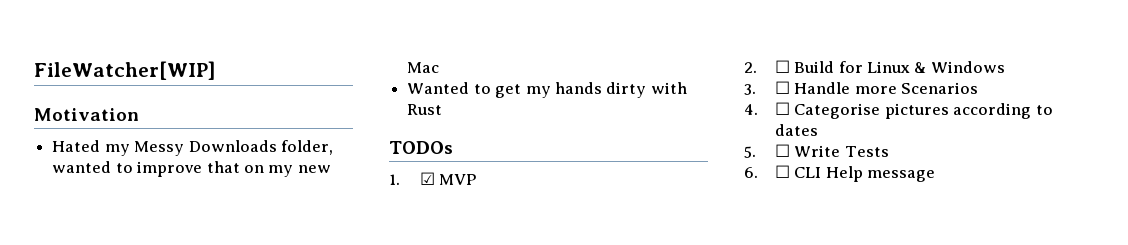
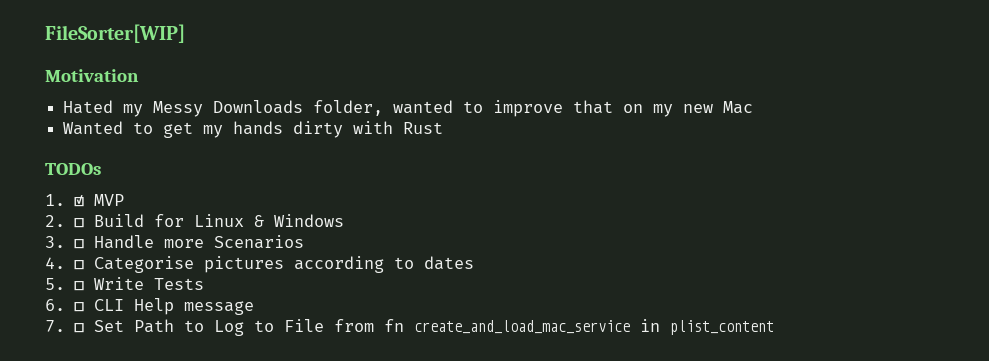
[34,61,216,80] FileWatcher[WIP] -> [45,24,185,43] FileSorter[WIP]
(936, 176) none -> [45,319,775,336] // 7. ☐ Set Path to Log to File from fn create_and_load_mac_service in plist_content

